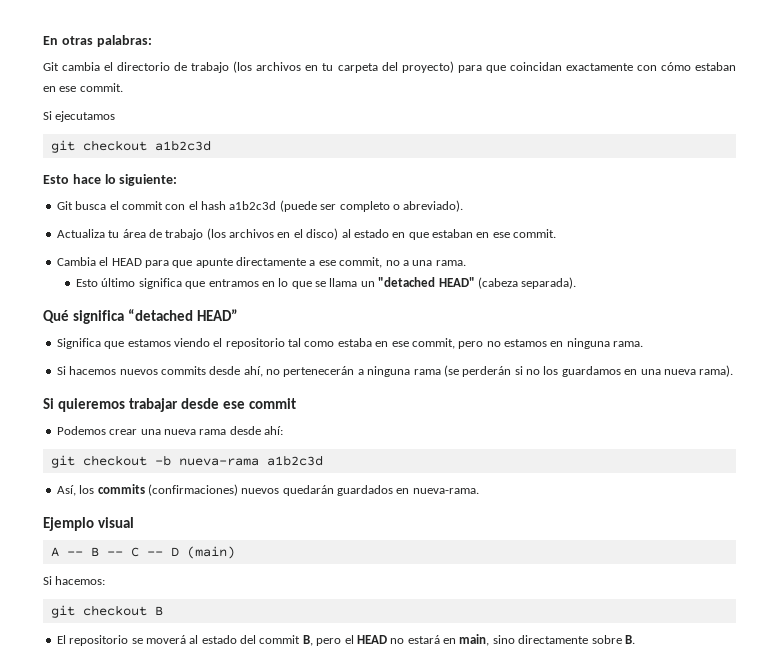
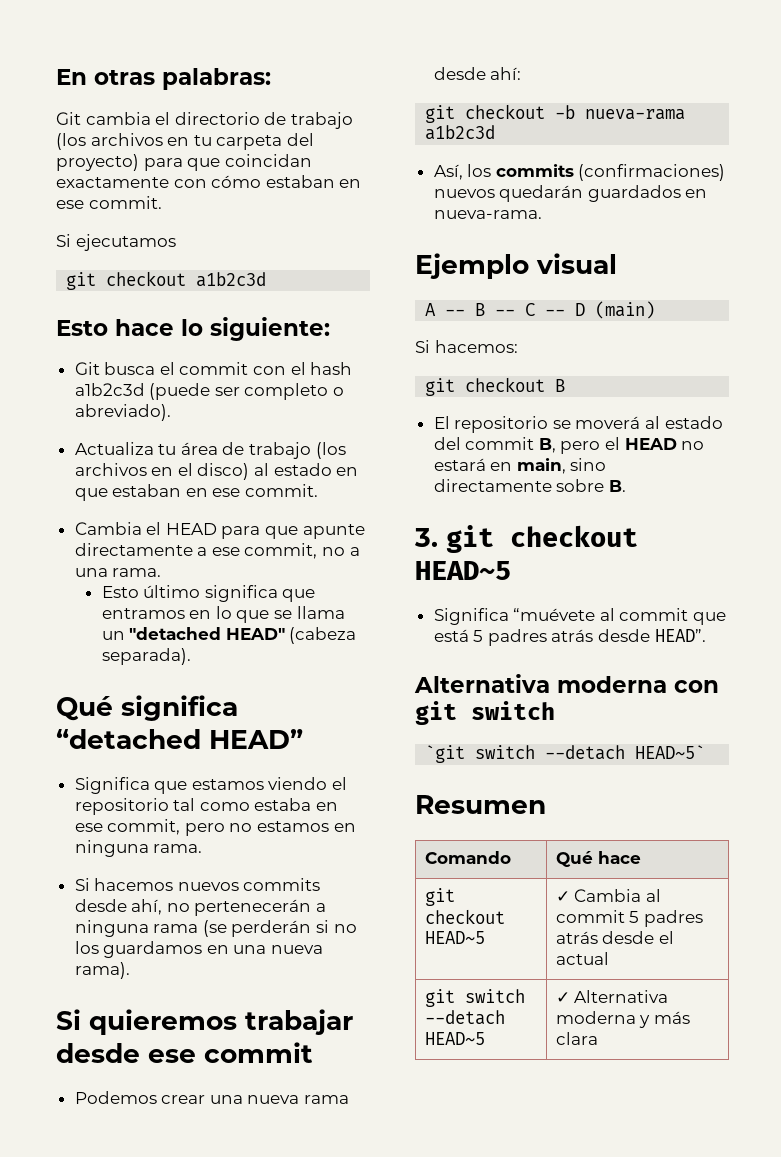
(635, 639) none -> [414,525,638,553] [415,561,511,580] [433,608,727,625] [433,629,706,646] [414,674,719,693] [415,701,555,725] [425,745,706,763] [415,795,546,814] [424,851,511,864] [555,851,641,867] [424,888,455,906] [424,909,505,924] [424,931,485,944] [555,889,661,902] [555,910,703,927] [555,931,674,944] [555,952,609,965] [424,989,525,1007] [424,1010,505,1025] [424,1032,485,1045] [555,990,669,1003] [555,1011,690,1028] [555,1032,598,1045] // 3. git checkout HEAD~5 // Significa “muévete al commit que está 5 padres atrás desde HEAD”. // Alternativa moderna con git switch // `git switch --detach HEAD~5` // Resumen // Comando | Qué hace // git checkout HEAD~5 | ✓ Cambia al commit 5 padres atrás desde el actual // git switch --detach HEAD~5 | ✓ Alternativa moderna y más clara

